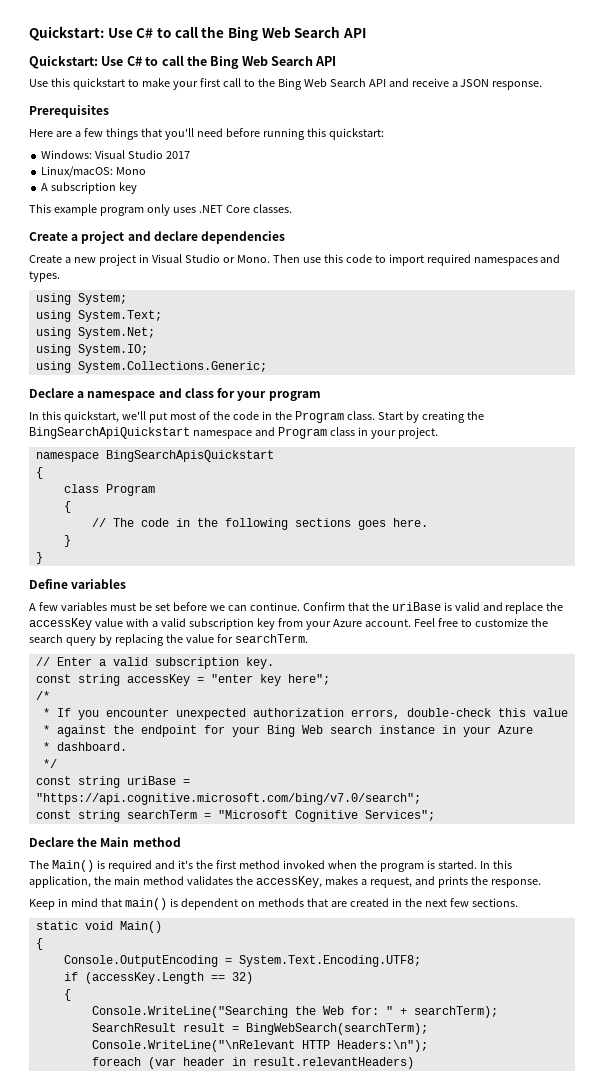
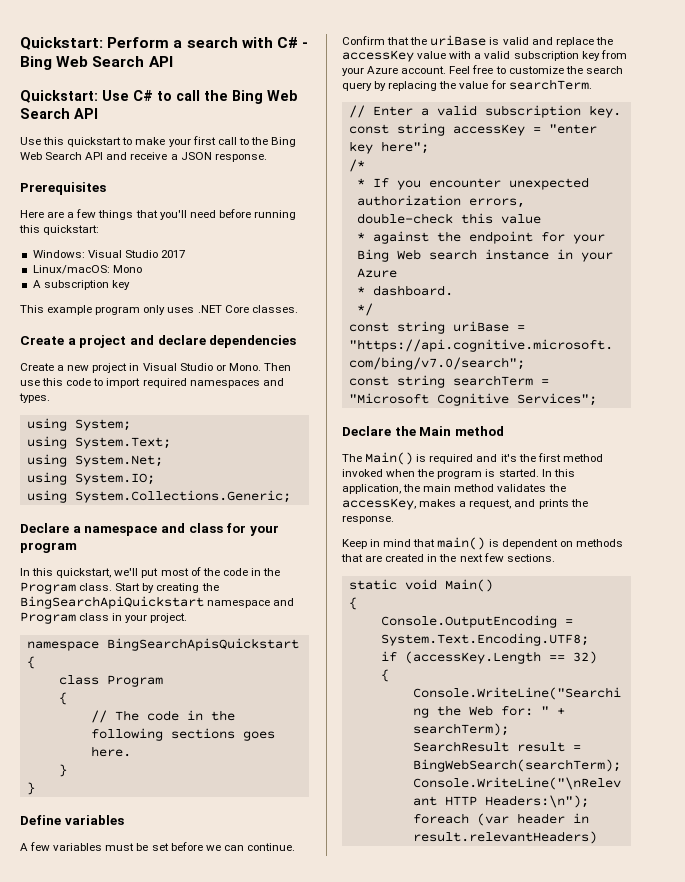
[29,26,225,41] Quickstart: Use C# to call the -> [20,37,309,50] Quickstart: Perform a search with C# -

